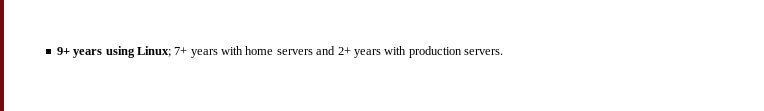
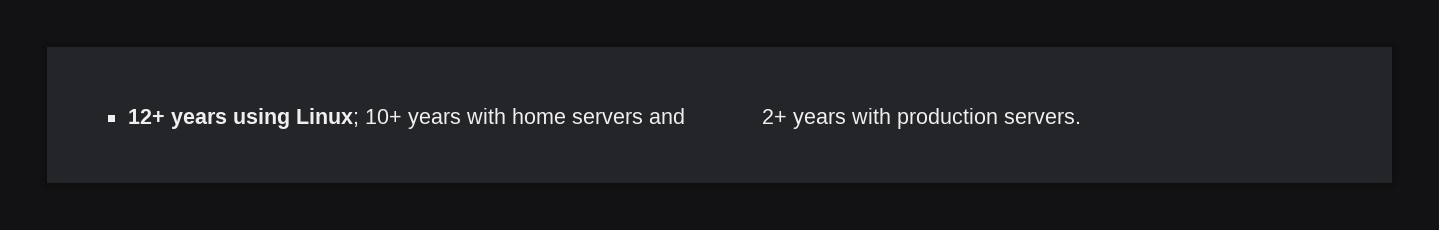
[56,47,70,55] 9+ -> [127,109,165,124] 12+
[174,47,188,55] 7+ -> [364,109,402,124] 10+

